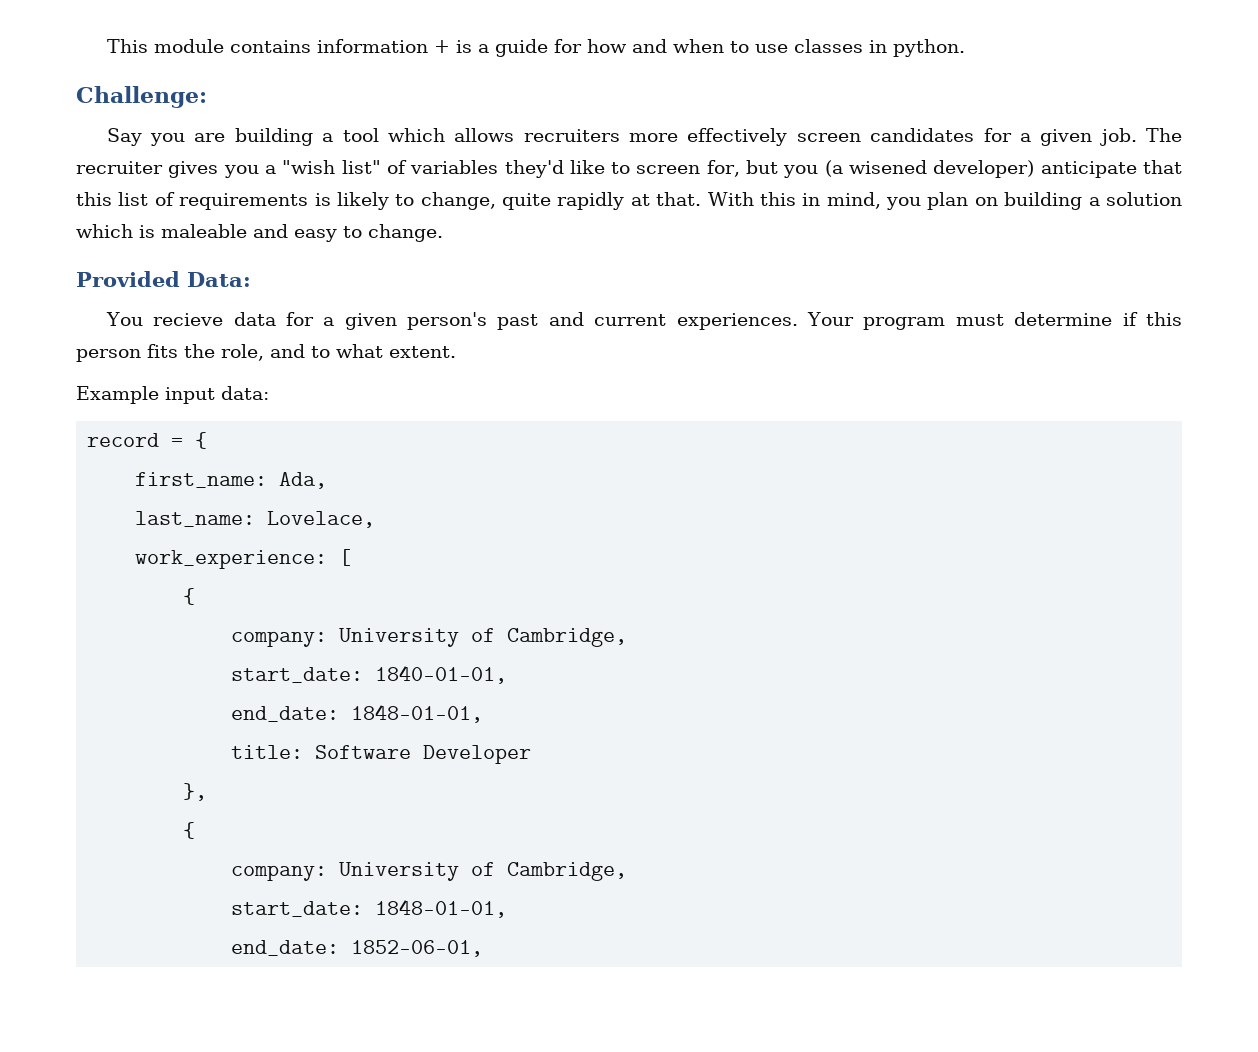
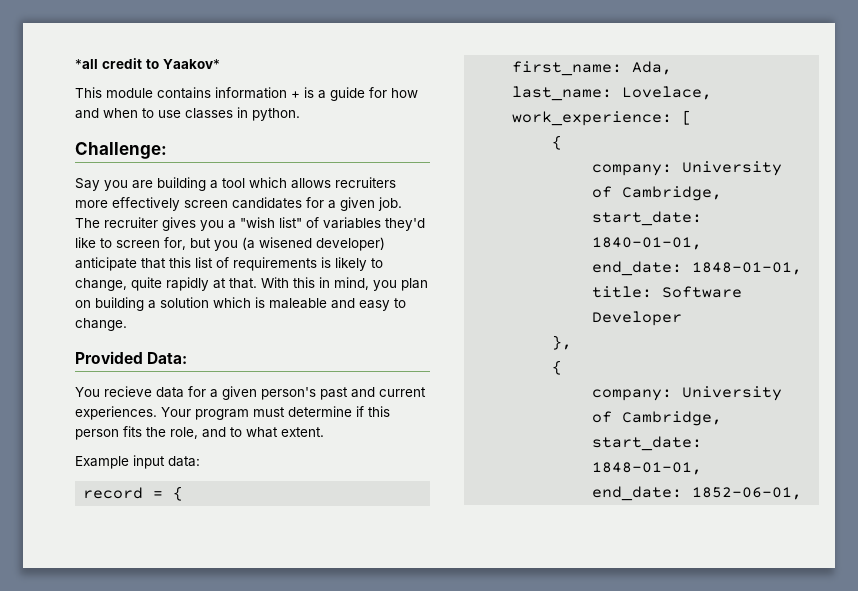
(106, 46) none -> [75,58,220,69] *all credit to Yaakov* //

